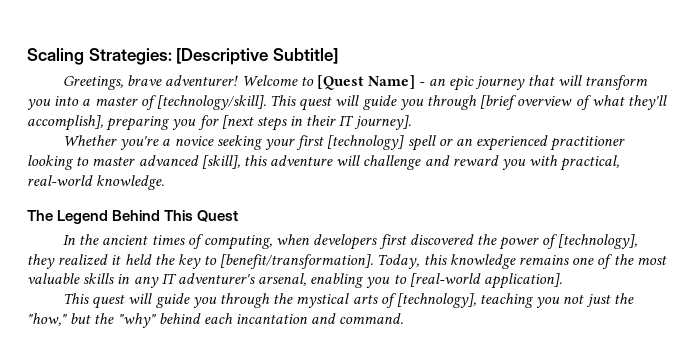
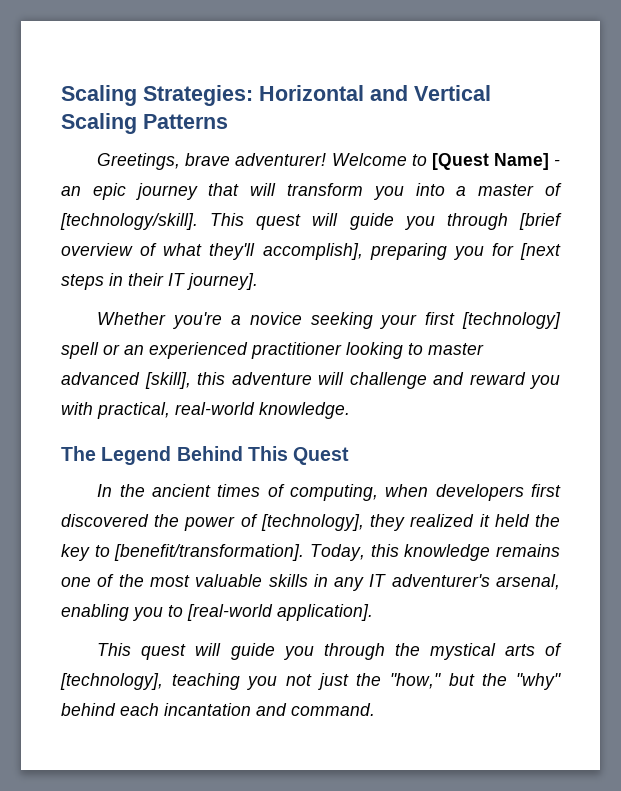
[176,48,338,65] [Descriptive Subtitle] -> [259,85,491,101] [61,113,228,134] Horizontal and Vertical Scaling Patterns

